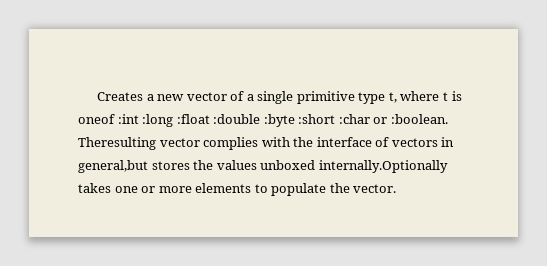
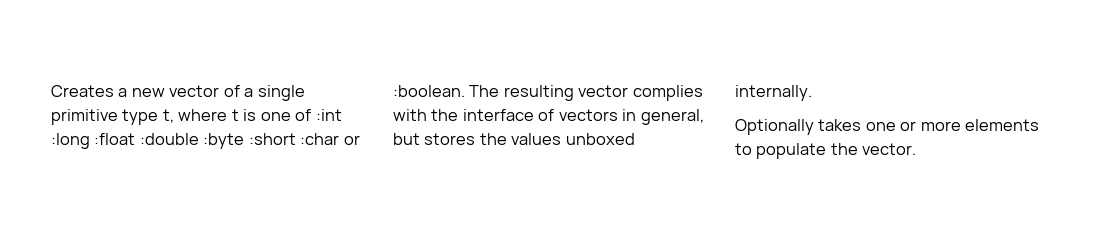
[78,114,115,124] oneof -> [260,109,312,121] one of
[78,137,156,150] Theresulting -> [469,85,574,101] The resulting
[78,160,148,173] general,but -> [640,109,704,125] [393,133,420,145] general, but
[318,160,448,173] internally.Optionally -> [735,85,812,101] [735,119,814,135] internally. // Optionally

